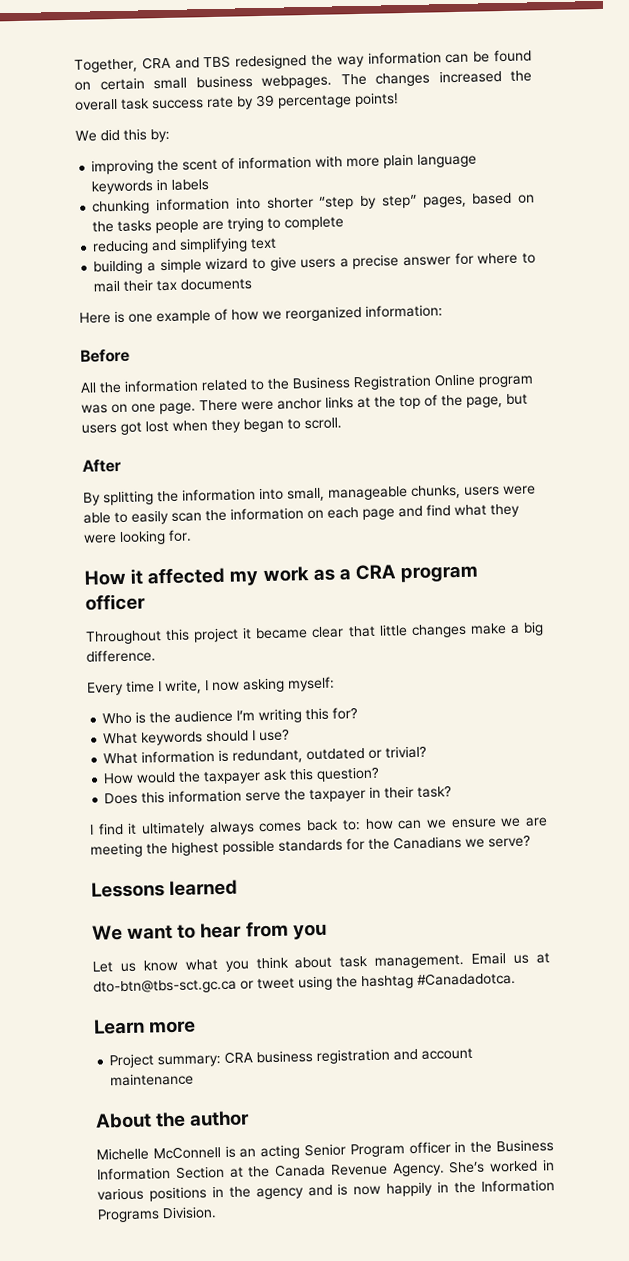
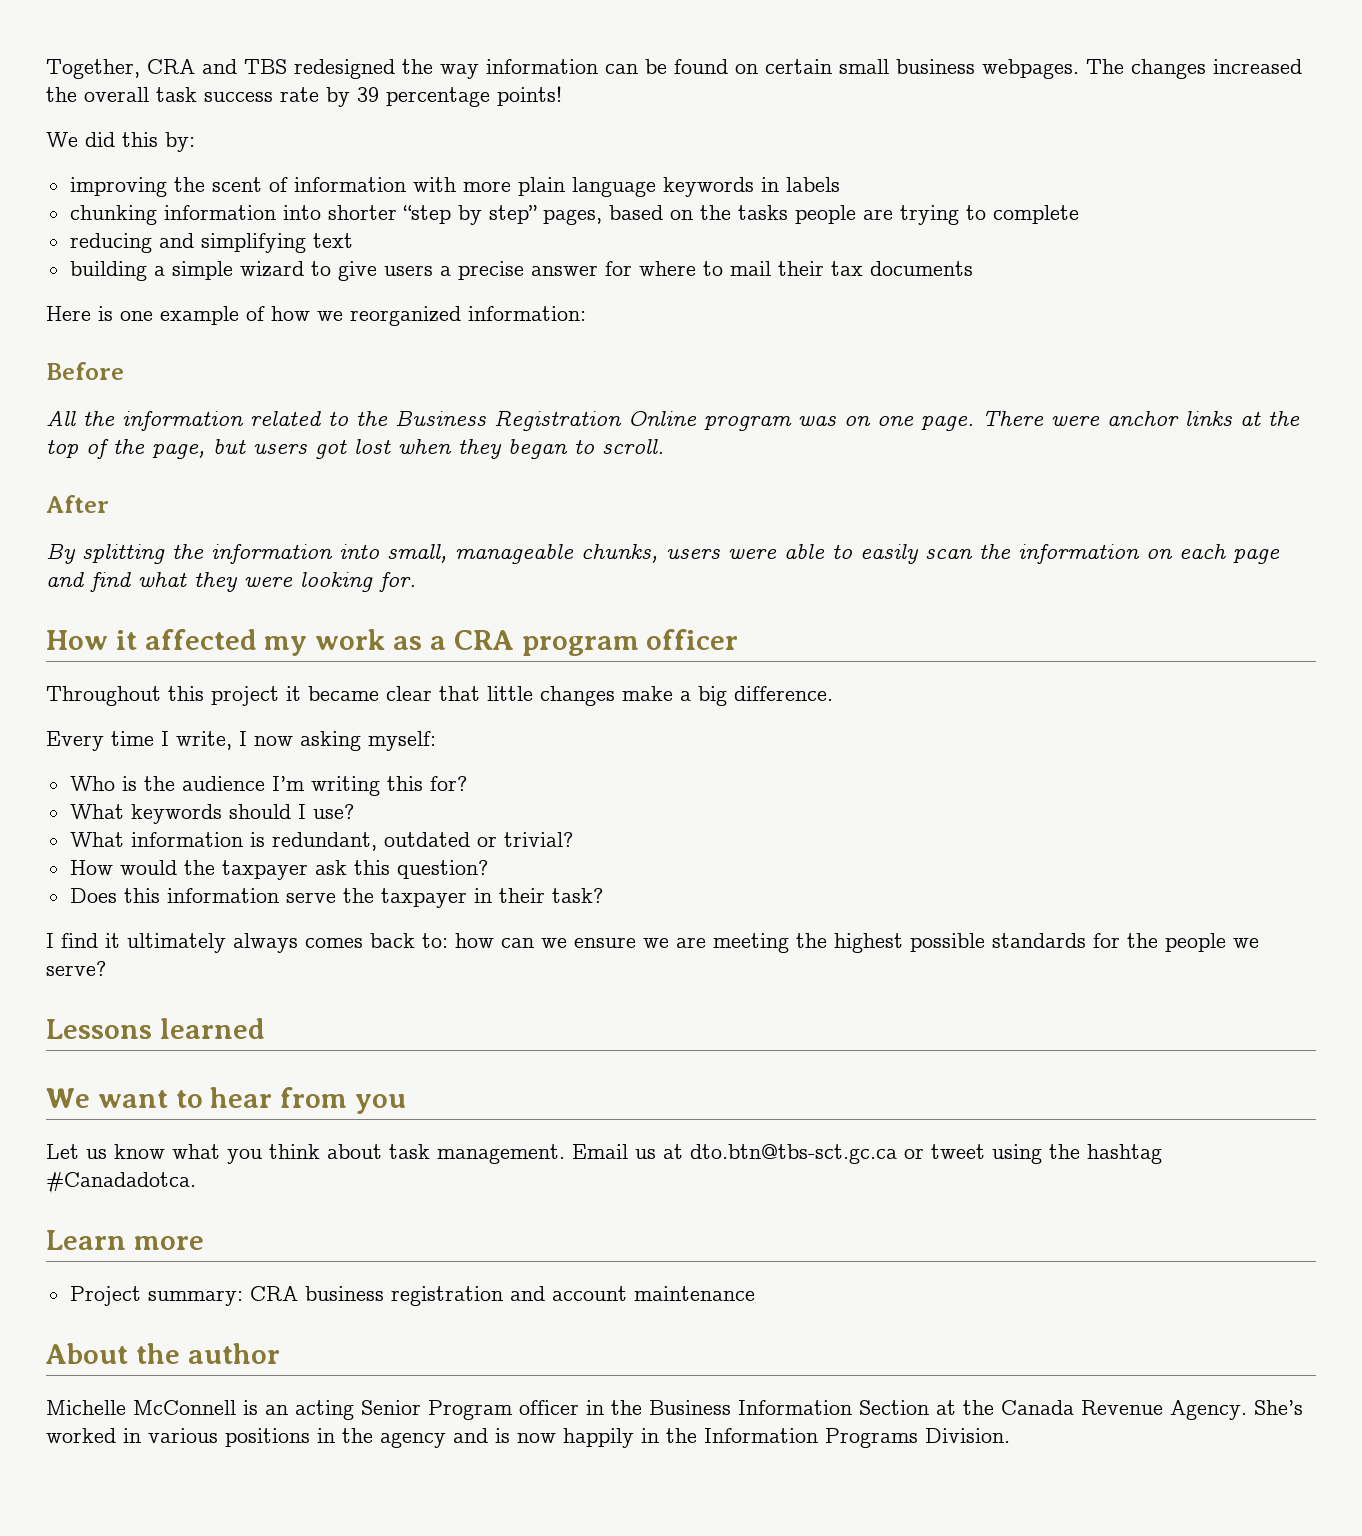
[393,836,462,850] Canadians -> [1165,933,1226,952] people
[93,978,237,995] dto-btn@tbs-sct.gc.ca -> [690,1144,897,1164] dto.btn@tbs-sct.gc.ca

